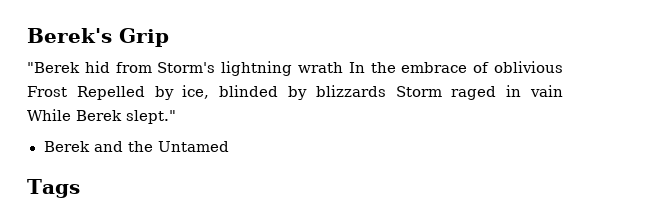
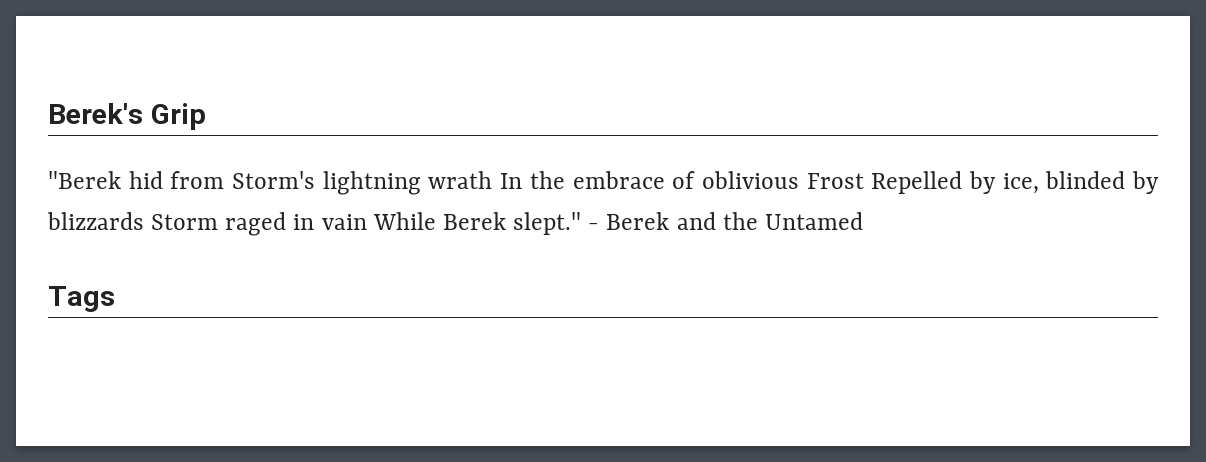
(176, 117) // -> [588,223,600,230] -

